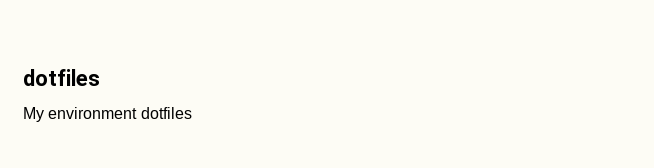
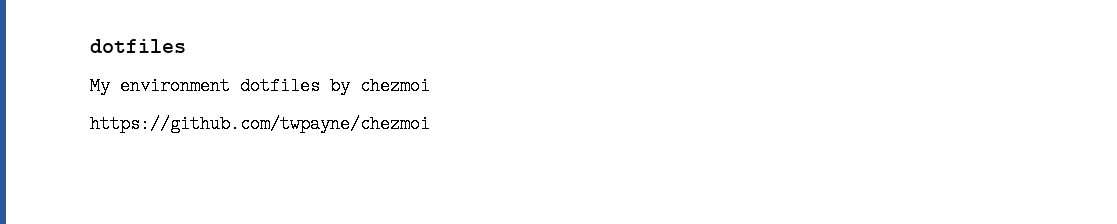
(192, 113) none -> [330,77,430,95] [90,115,430,133] by chezmoi // https://github.com/twpayne/chezmoi

